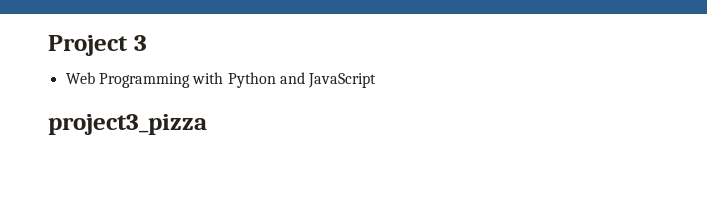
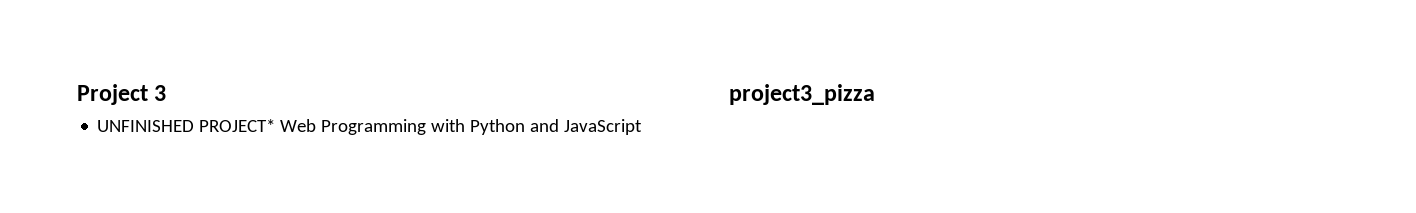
(147, 43) none -> [97,119,276,132] UNFINISHED PROJECT*

